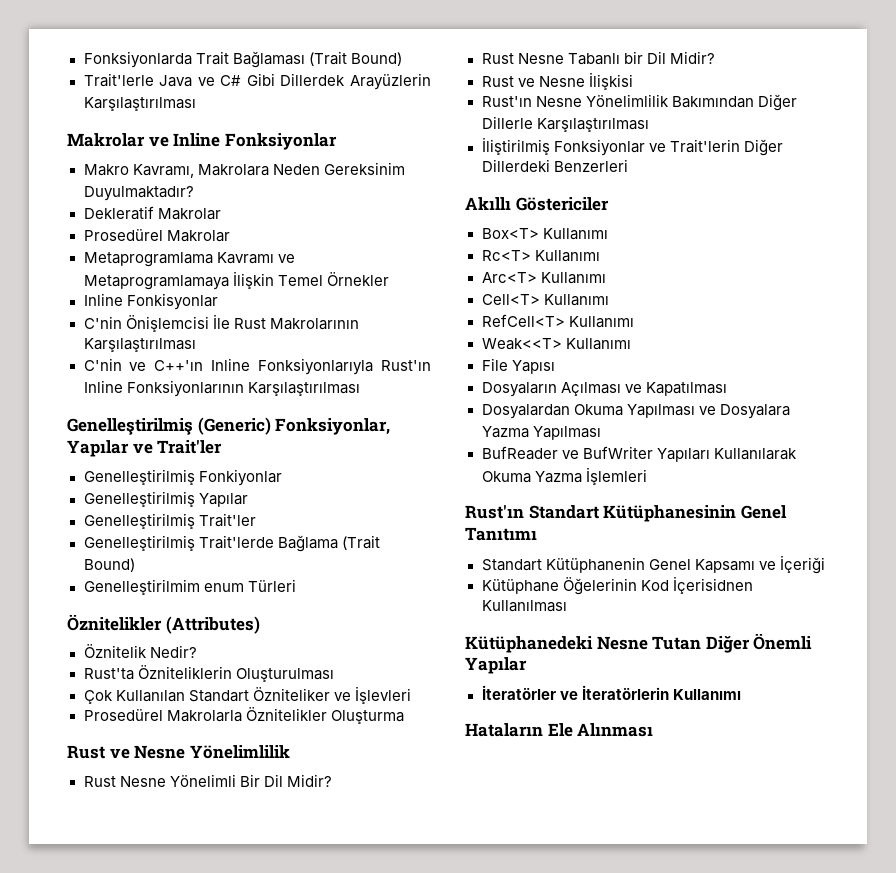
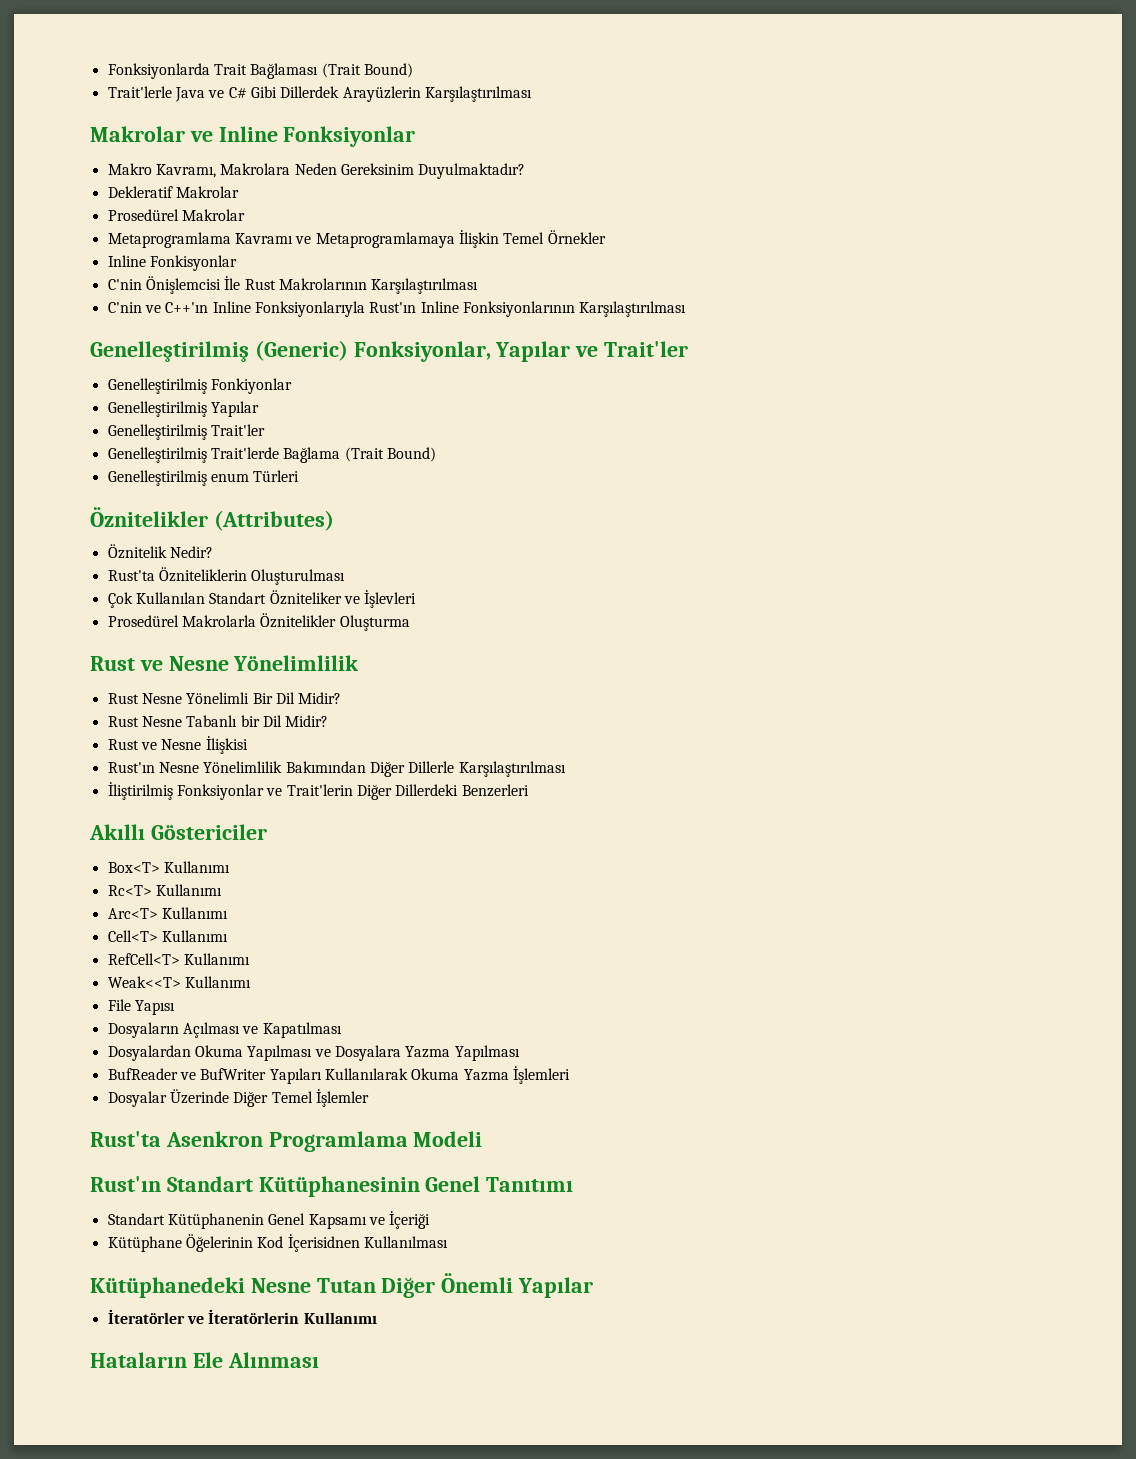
[83,579,200,595] Genelleştirilmim -> [107,470,207,486] Genelleştirilmiş
(647, 476) none -> [107,1089,369,1107] [90,1131,483,1152] // Dosyalar Üzerinde Diğer Temel İşlemler // Rust'ta Asenkron Programlama Modeli

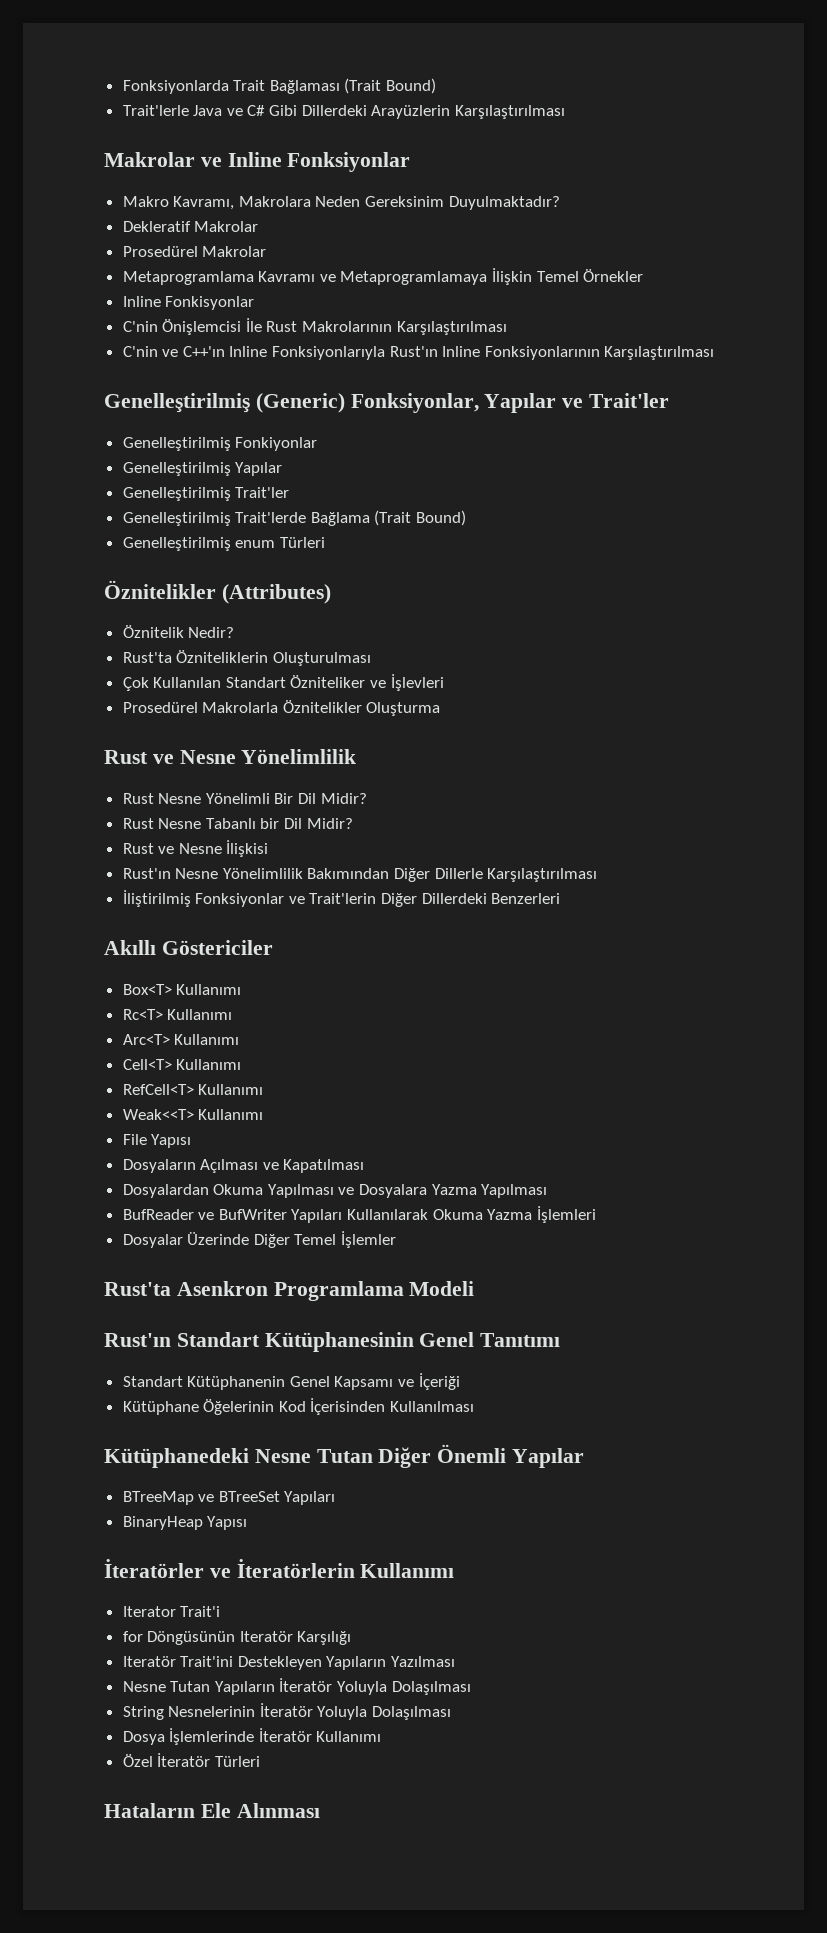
[280,86,340,98] Dillerdek -> [301,105,367,116] Dillerdeki
[287,1234,360,1252] İçerisidnen -> [310,1398,386,1415] İçerisinden
[107,1309,377,1324] İteratörler ve İteratörlerin Kullanımı -> [122,1491,336,1505] [122,1516,248,1530] [104,1559,455,1578] [122,1606,221,1617] [122,1631,352,1645] [122,1656,456,1670] [122,1678,471,1695] [122,1703,452,1720] [122,1728,382,1745] [122,1753,260,1767] BTreeMap ve BTreeSet Yapıları // BinaryHeap Yapısı // İteratörler ve İteratörlerin Kullanımı // Iterator Trait'i // for Döngüsünün Iteratör Karşılığı // Iteratör Trait'ini Destekleyen Yapıların Yazılması // Nesne Tutan Yapıların İteratör Yoluyla Dolaşılması // String Nesnelerinin İteratör Yoluyla Dolaşılması // Dosya İşlemlerinde İteratör Kullanımı // Özel İteratör Türleri

